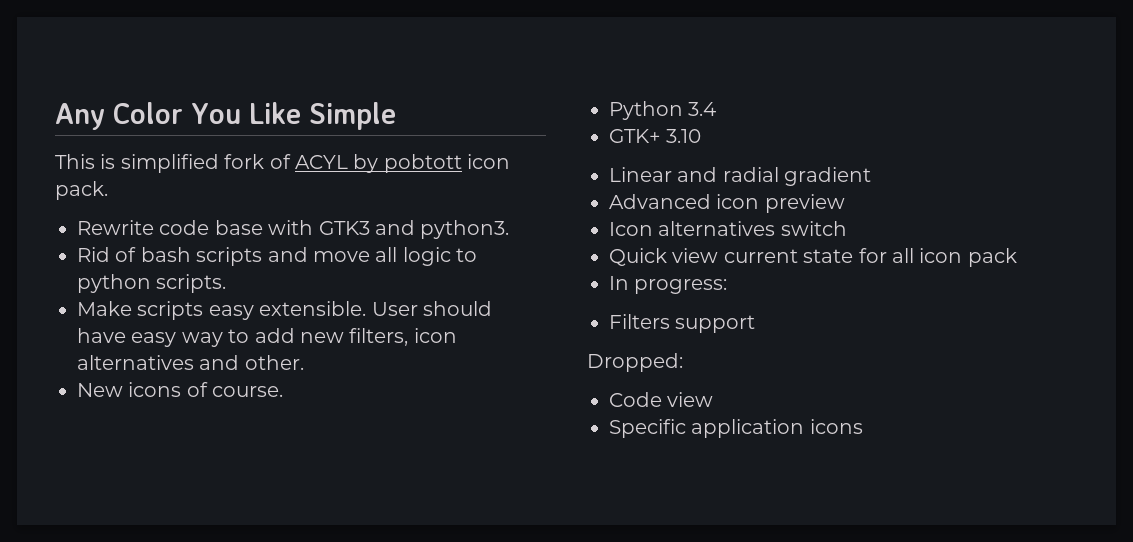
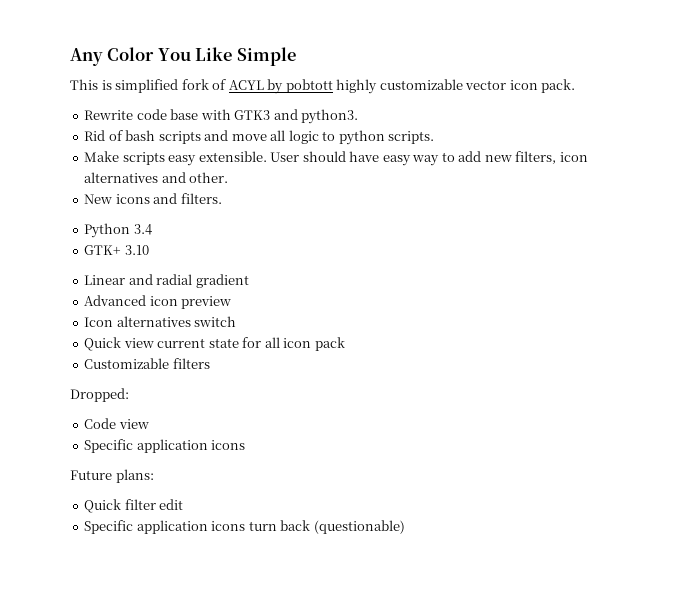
(462, 163) none -> [336,79,507,94] highly customizable vector
[186,382,284,397] of course. -> [153,193,222,204] and filters.
[609,276,728,294] [609,314,756,333] In progress: // Filters support -> [84,358,210,369] Customizable filters
(863, 426) none -> [70,469,154,483] [84,499,184,513] [84,520,405,534] // Future plans: // Quick filter edit // Specific application icons turn back (questionable)

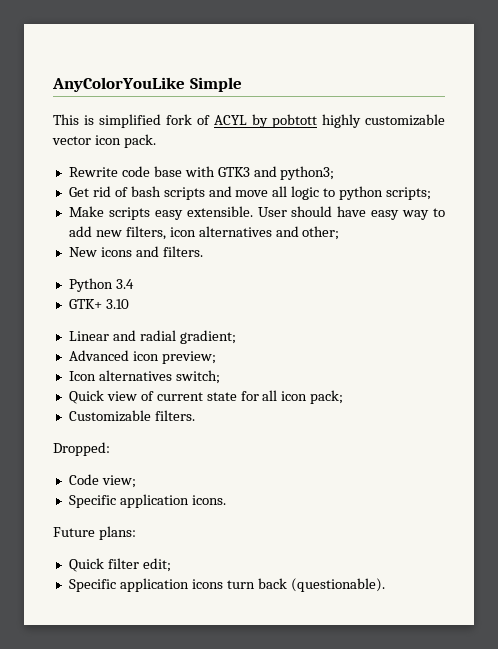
[70,47,233,66] Any Color You Like -> [52,77,185,92] AnyColorYouLike
[301,109,359,124] [84,130,106,141] python3. // Rid -> [280,166,335,180] [68,186,111,197] python3; // Get rid
[388,131,435,144] scripts. -> [386,187,432,200] scripts;
[189,172,229,183] other. -> [302,226,340,240] other;
[195,274,249,288] gradient -> [179,330,236,344] gradient;
[181,296,232,309] preview -> [161,351,216,364] preview;
[194,316,237,327] switch -> [175,370,220,384] switch;
(154, 343) none -> [140,391,154,401] of
[314,337,345,351] pack -> [310,390,344,404] pack;
[172,358,210,369] filters -> [154,410,195,421] filters.
[118,419,149,429] [84,439,246,453] view // Specific application icons -> [101,475,136,488] [68,494,226,508] view; // Specific application icons.
[159,499,184,510] edit -> [142,558,171,572] edit;
[313,520,405,534] (questionable) -> [290,578,385,592] (questionable).

